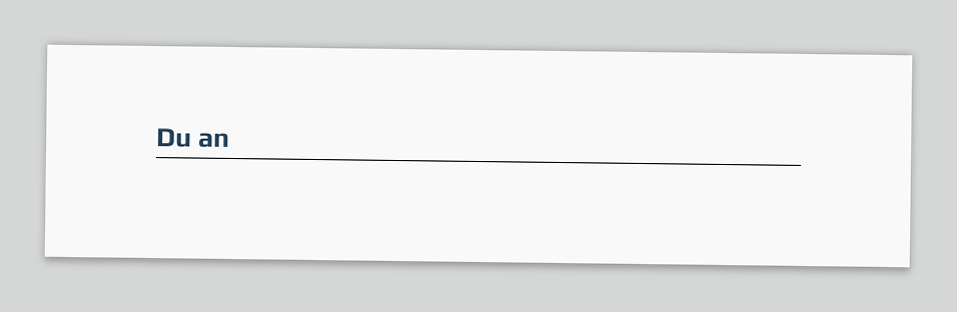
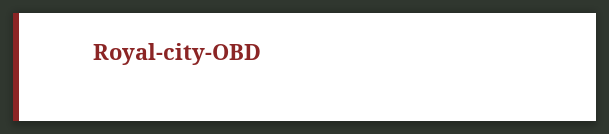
[156,128,231,148] Du an -> [93,43,261,65] Royal-city-OBD

